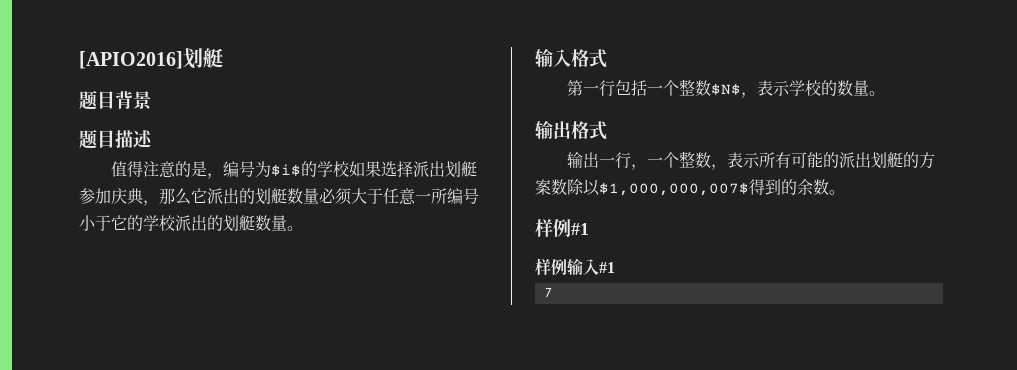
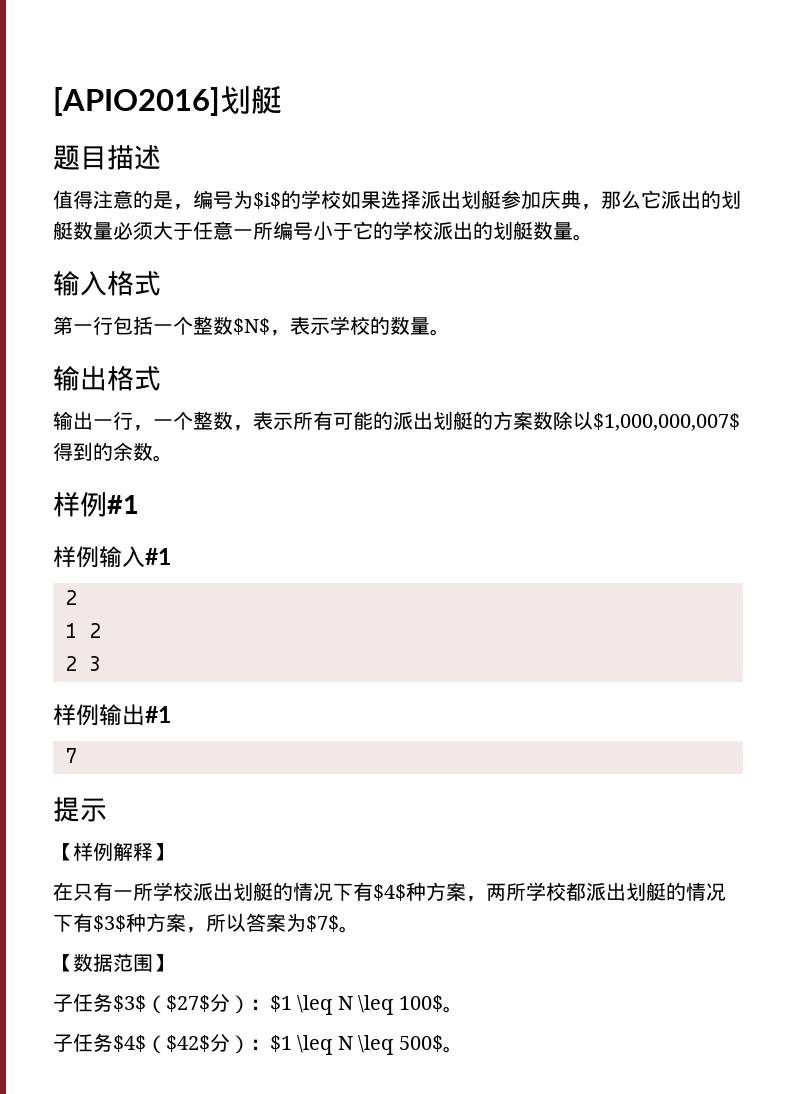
[79,90,152,110] // 题目背景 -> (282, 99) none
[544,288,552,297] 7 -> [65,590,77,605] [65,623,101,638] [65,656,101,671] [53,704,171,726] [65,748,77,763] [53,797,107,822] [53,842,173,861] [53,882,726,902] [53,913,359,933] [53,953,173,972] [53,993,463,1015] [53,1033,463,1055] 2 // 1 2 // 2 3 // 样例输出#1 // 7 // 提示 // 【样例解释】 // 在只有一所学校派出划艇的情况下有$4$种方案，两所学校都派出划艇的情况下有$3$种方案，所以答案为$7$。 // 【数据范围】 // 子任务$3$（$27$分）：$1 \leq N \leq 100$。 // 子任务$4$（$42$分）：$1 \leq N \leq 500$。

